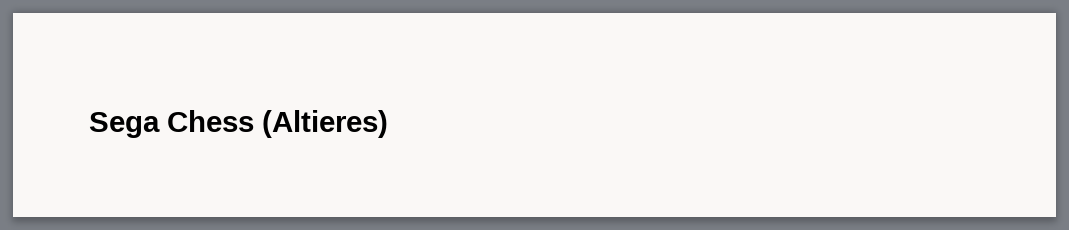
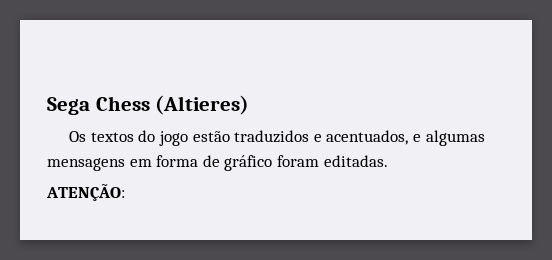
(388, 124) none -> [69,130,485,146] [47,155,388,171] [46,184,125,201] // Os textos do jogo estão traduzidos e acentuados, e algumas mensagens em forma de gráfico foram editadas. // ATENÇÃO:

